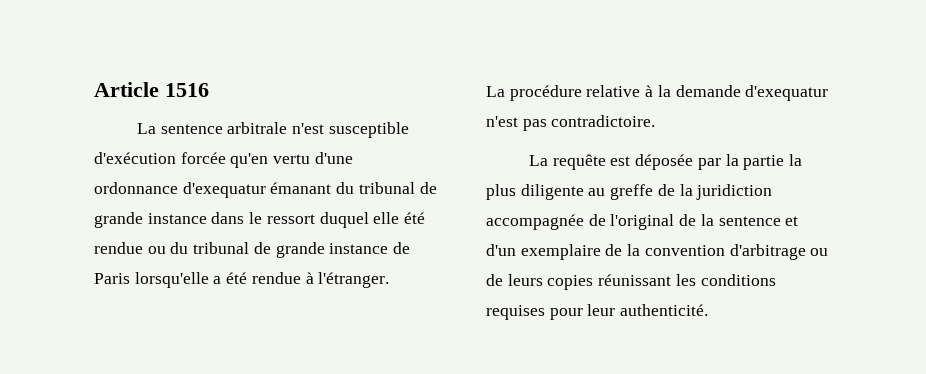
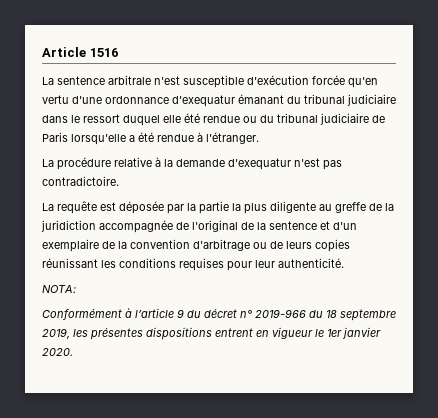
[419,182,437,194] [94,212,207,228] de grande instance -> [347,94,396,106] judiciaire
[253,242,389,258] de grande instance -> [320,113,369,125] judiciaire
(709, 310) none -> [42,285,76,293] [42,308,396,321] [42,327,381,340] [42,348,73,356] // NOTA: // Conformément à l’article 9 du décret n° 2019-966 du 18 septembre 2019, les présentes dispositions entrent en vigueur le 1er janvier 2020.

